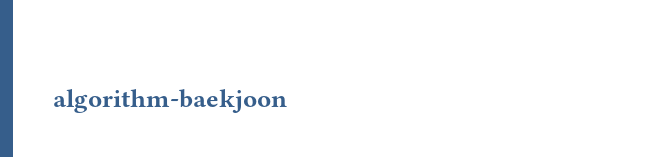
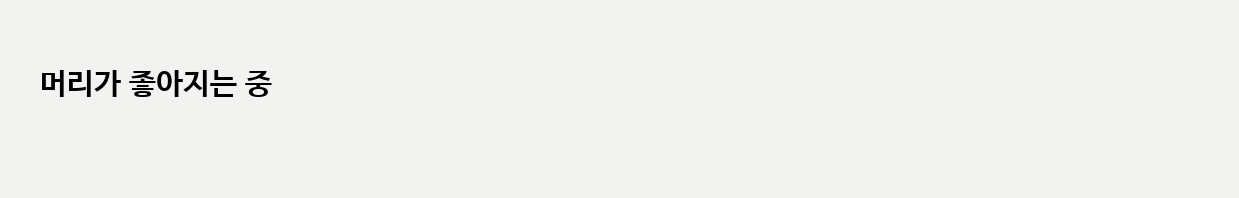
[53,89,287,113] algorithm-baekjoon -> [40,70,273,97] 머리가 좋아지는 중

